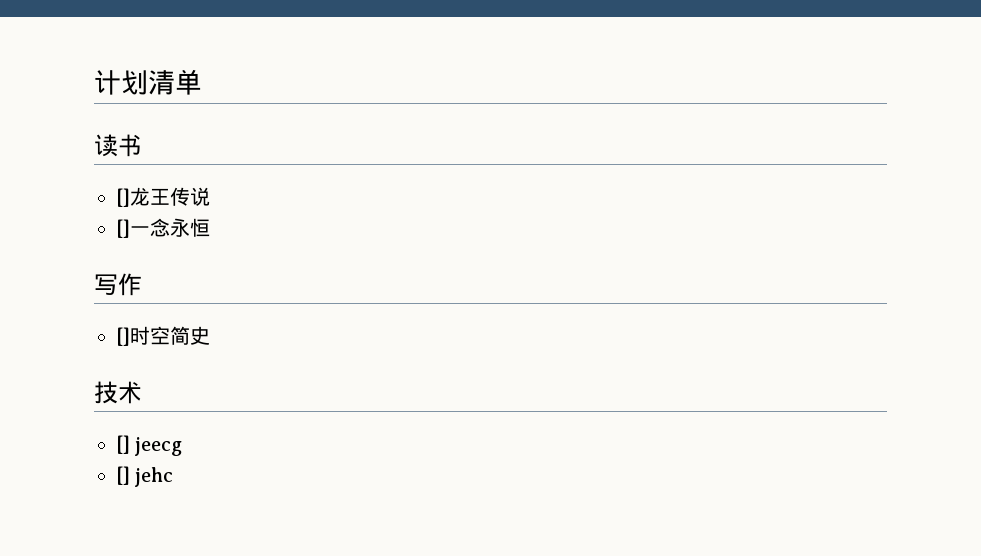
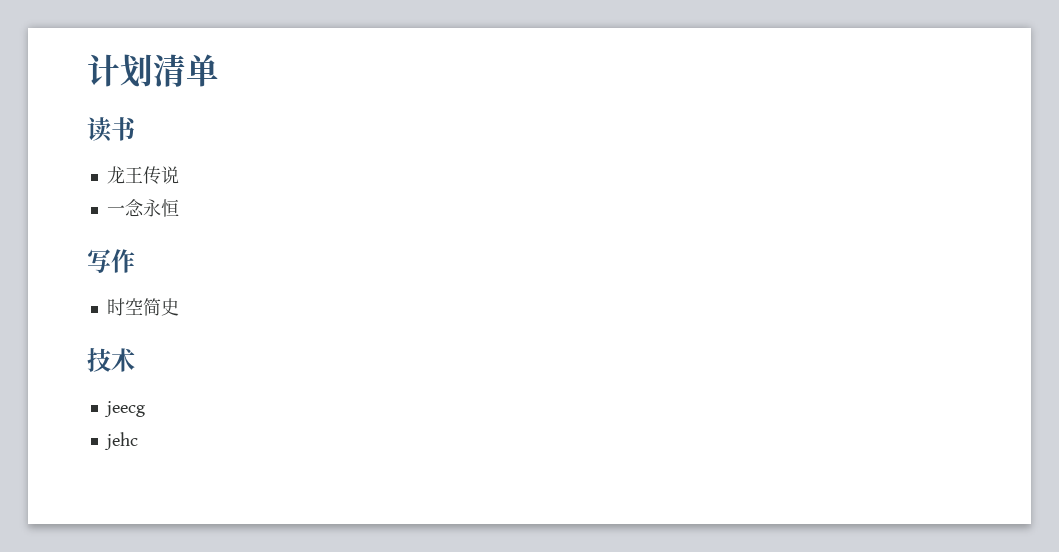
[116,188,130,207] [] -> (136, 129) none
[116,219,130,238] [] -> (179, 175) none
[116,327,130,346] [] -> (135, 261) none
[116,435,130,454] [] -> (135, 360) none
[116,466,130,485] [] -> (145, 409) none

